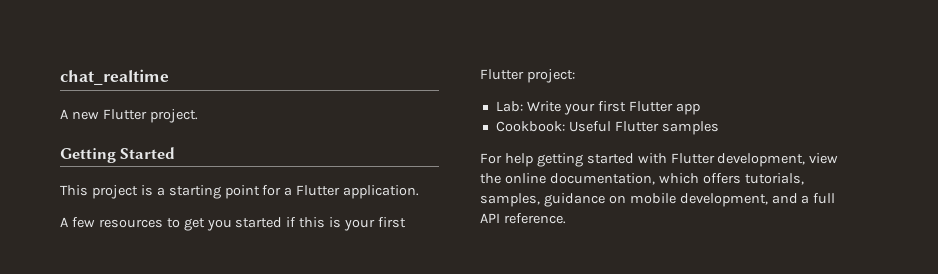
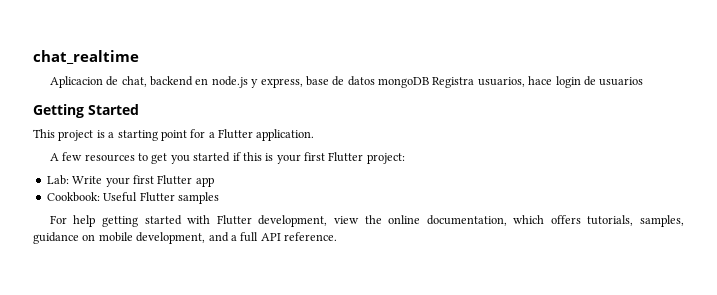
[60,109,198,123] A new Flutter project. -> [49,76,644,88] Aplicacion de chat, backend en node.js y express, base de datos mongoDB Registra usuarios, hace login de usuarios

